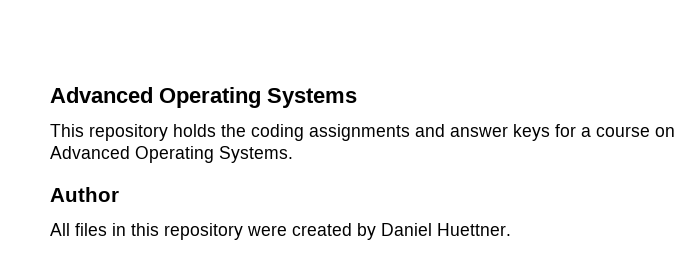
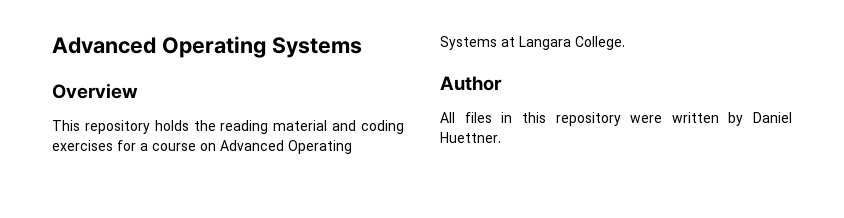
[50,87,357,108] Advanced Operating Systems -> [52,36,362,58] [52,83,138,99] Advanced Operating Systems // Overview
[251,124,550,141] coding assignments and answer keys -> [220,120,404,134] [52,140,113,151] reading material and coding exercises
[219,146,293,163] Systems. -> [440,36,625,50] Systems at Langara College.
[292,223,352,236] created -> [671,112,719,123] written

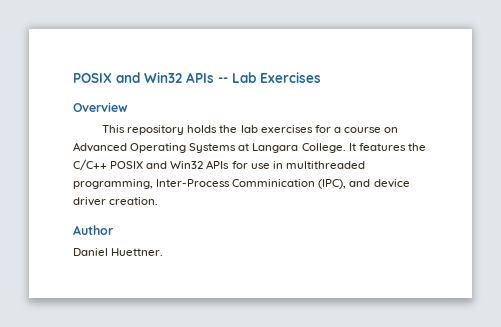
[52,36,362,58] Advanced Operating Systems -> [73,72,321,83] POSIX and Win32 APIs -- Lab Exercises
[220,120,404,134] reading material and coding -> [240,125,258,133] lab
[440,76,502,91] [440,112,744,126] // Author // All files in this repository were written by -> [348,143,426,151] [73,159,365,170] [73,179,410,189] [73,197,159,206] [73,225,114,235] It features the C/C++ POSIX and Win32 APIs for use in multithreaded programming, Inter-Process Comminication (IPC), and device driver creation. // Author //

